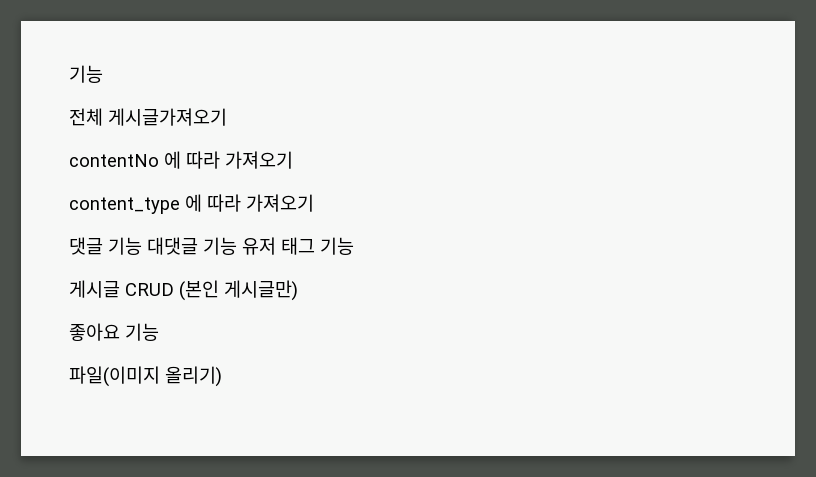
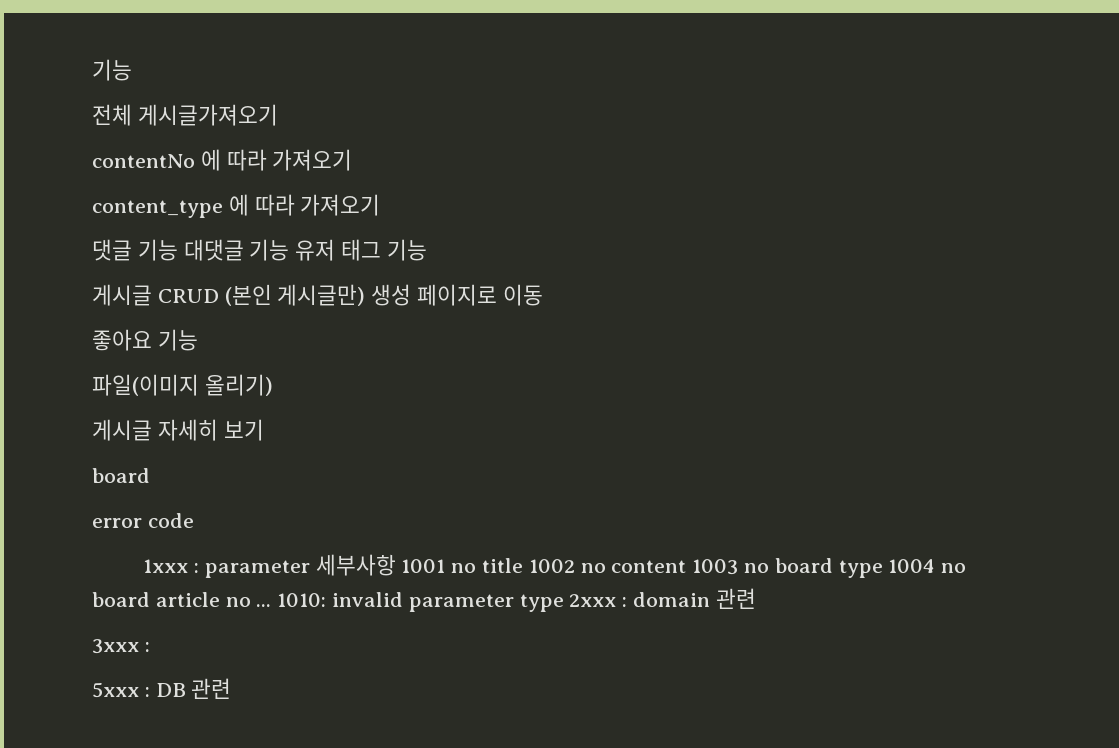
(298, 290) none -> [371,284,543,306] 생성 페이지로 이동
(222, 376) none -> [92,419,264,441] [92,468,150,483] [92,513,194,528] [143,554,967,578] [92,588,756,612] [92,639,150,654] [92,678,232,699] // 게시글 자세히 보기 // board // error code // 1xxx : parameter 세부사항 1001 no title 1002 no content 1003 no board type 1004 no board article no ... 1010: invalid parameter type 2xxx : domain 관련 // 3xxx : // 5xxx : DB 관련

